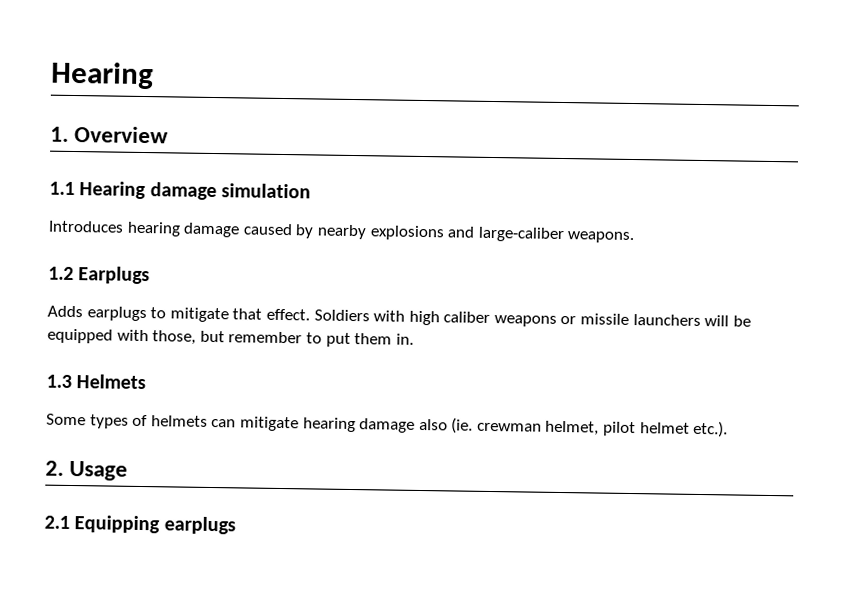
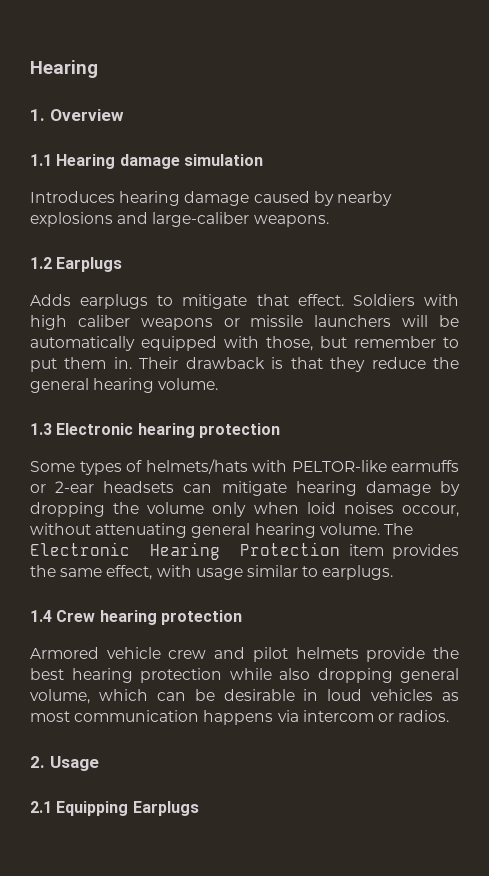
(751, 321) none -> [30,336,135,351] automatically
[46,374,147,390] [46,413,729,438] // 1.3 Helmets // Some types of helmets can mitigate hearing damage also (ie. crewman helmet, pilot helmet etc.). -> [139,357,460,372] [30,378,219,393] [30,423,280,438] [30,459,459,475] [30,481,461,496] [30,502,460,517] [30,523,413,538] [30,542,459,560] [30,565,394,580] [30,610,242,625] [30,647,460,662] [30,668,459,683] [30,689,459,704] [30,710,450,725] Their drawback is that they reduce the general hearing volume. // 1.3 Electronic hearing protection // Some types of helmets/hats with PELTOR-like earmuffs or 2-ear headsets can mitigate hearing damage by dropping the volume only when loid noises occour, without attenuating general hearing volume. The Electronic Hearing Protection item provides the same effect, with usage similar to earplugs. // 1.4 Crew hearing protection // Armored vehicle crew and pilot helmets provide the best hearing protection while also dropping general volume, which can be desirable in loud vehicles as most communication happens via intercom or radios.
[163,516,236,535] earplugs -> [132,801,199,816] Earplugs

